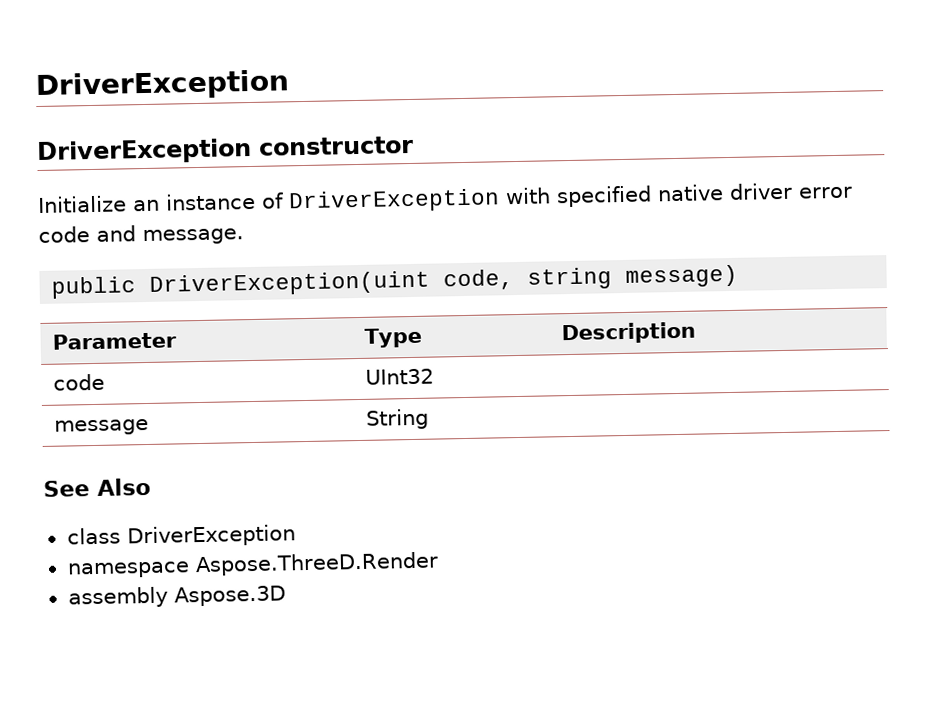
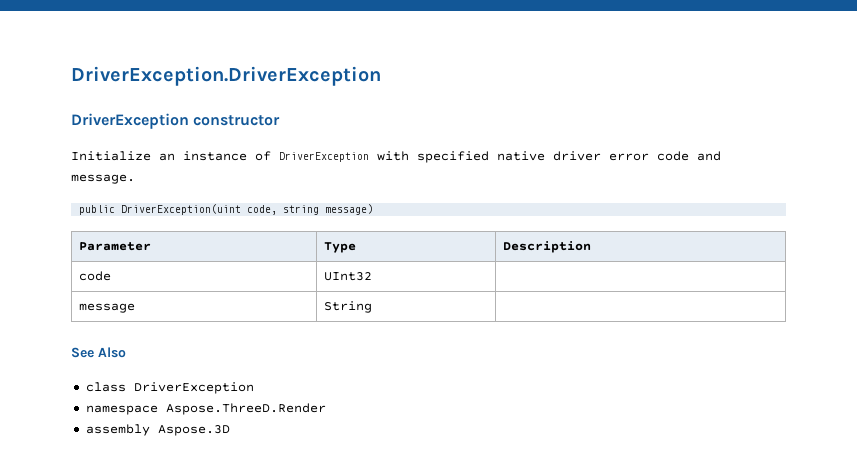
[35,69,290,102] DriverException -> [71,66,381,86] DriverException.DriverException

